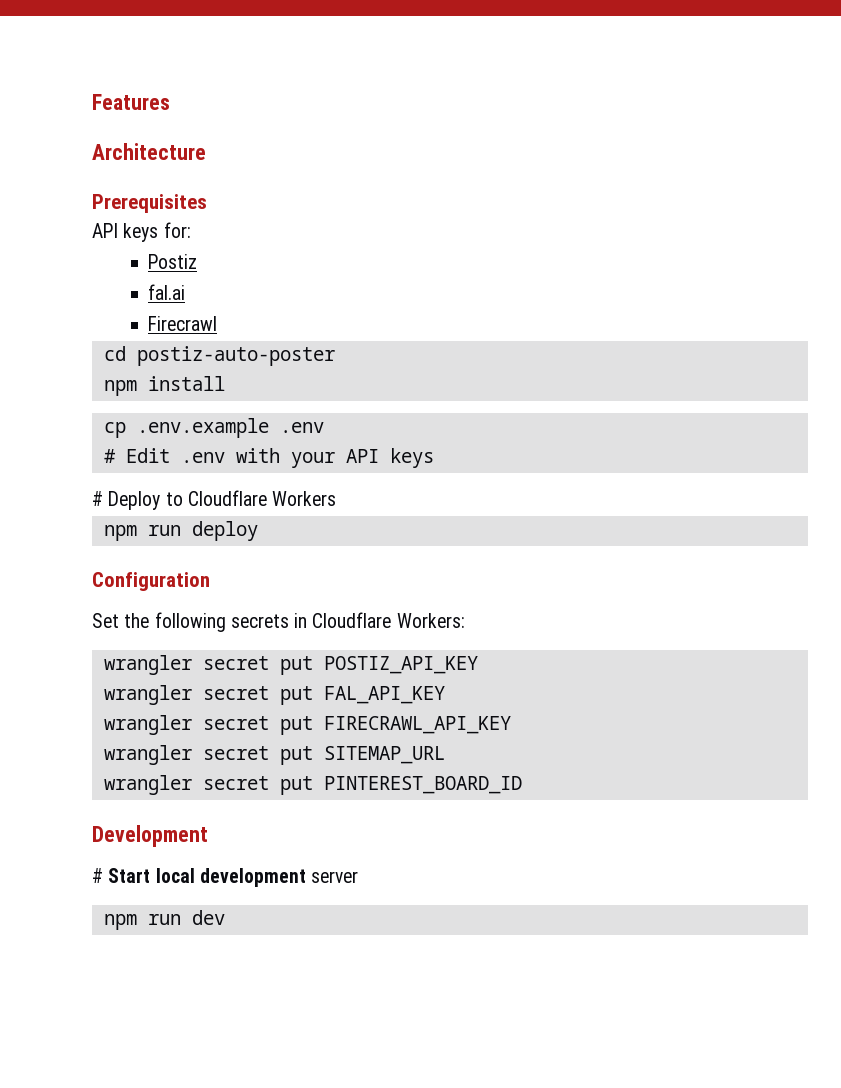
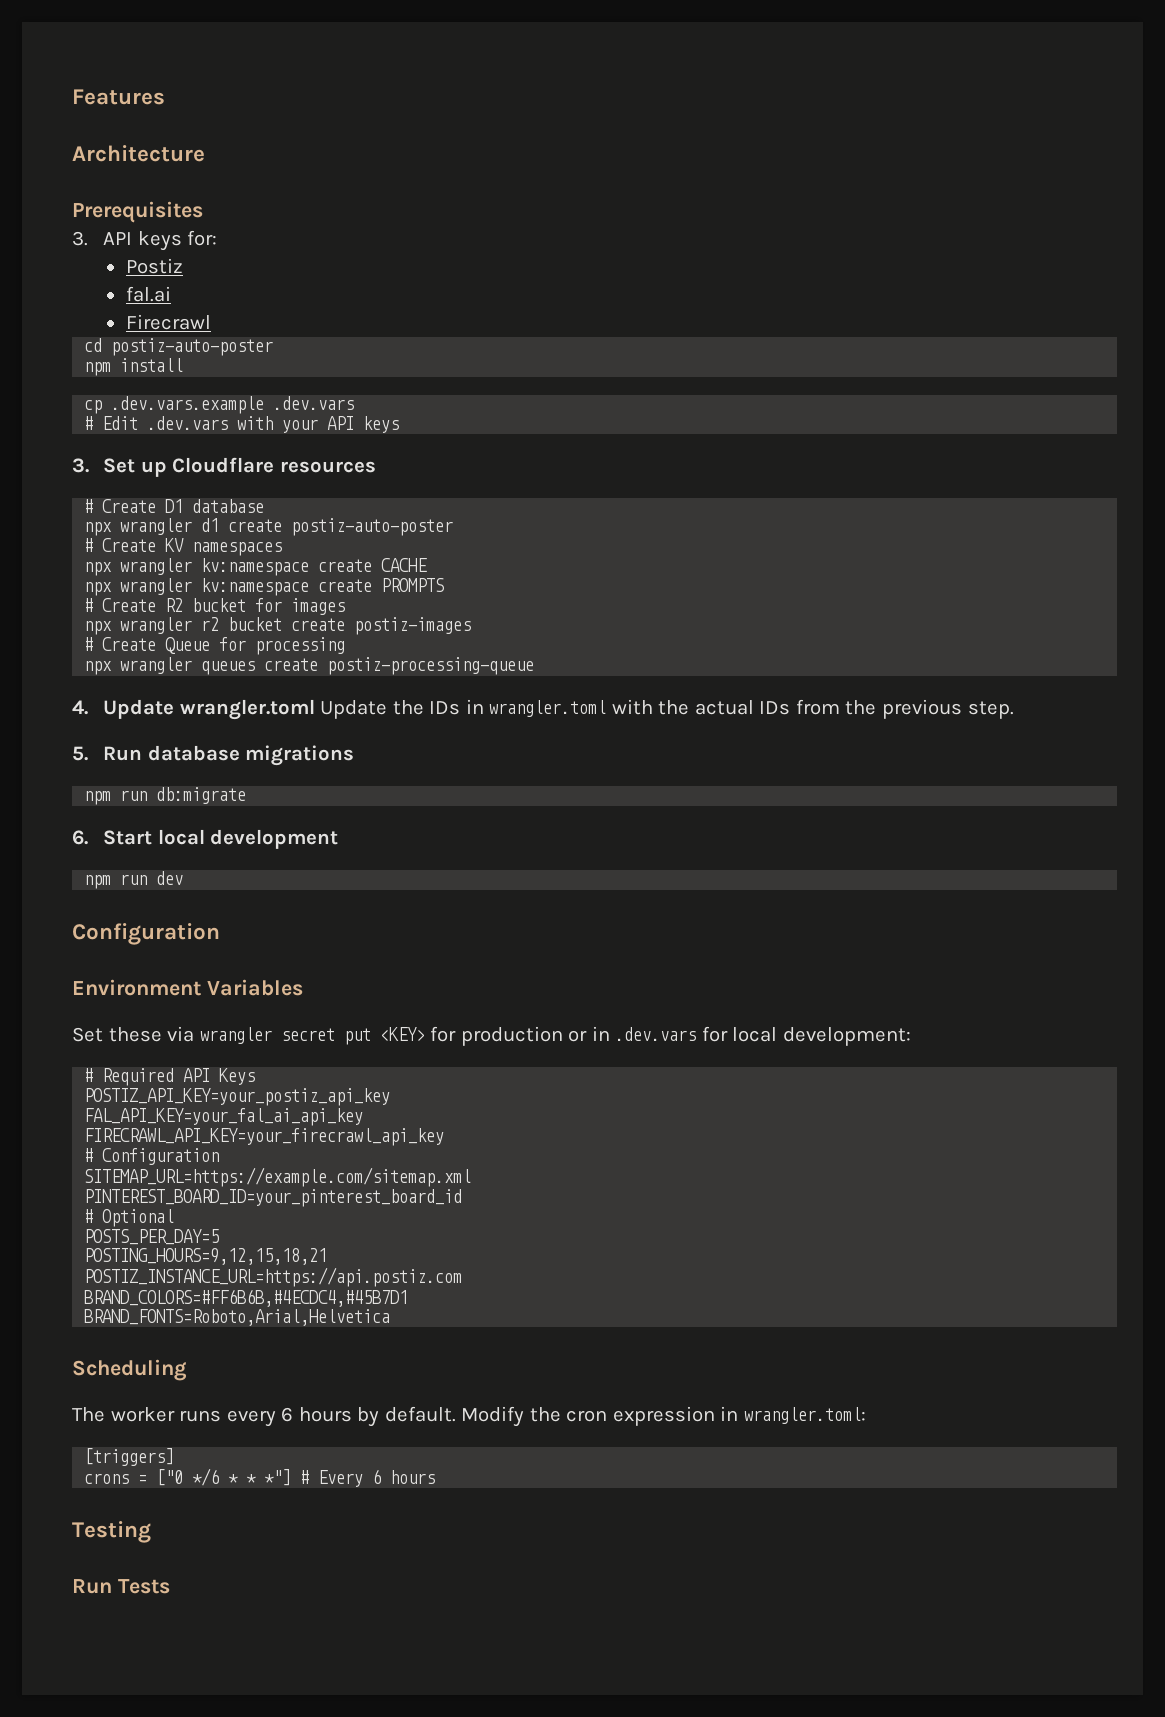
(207, 203) none -> [72,231,88,246] 3.
[136,418,324,438] .env.example .env -> [111,396,355,414] .dev.vars.example .dev.vars
[180,452,225,463] .env -> [147,416,229,430] .dev.vars
[92,490,337,510] [103,521,258,541] [92,572,210,591] [92,612,465,632] [103,655,478,675] [103,685,445,705] [103,715,511,735] [103,745,445,765] [103,775,522,795] [92,825,208,847] [92,868,103,883] # Deploy to Cloudflare Workers // npm run deploy // Configuration // Set the following secrets in Cloudflare Workers: // wrangler secret put POSTIZ_API_KEY // wrangler secret put FAL_API_KEY // wrangler secret put FIRECRAWL_API_KEY // wrangler secret put SITEMAP_URL // wrangler secret put PINTEREST_BOARD_ID // Development // # -> [72,457,376,477] [84,499,265,513] [84,518,454,536] [84,538,283,556] [84,558,428,576] [84,578,445,596] [84,598,346,615] [84,617,472,635] [84,637,346,655] [84,657,535,675] [72,699,1014,720] [72,745,355,766] [84,787,247,805] [72,830,88,845] 3. Set up Cloudflare resources // # Create D1 database // npx wrangler d1 create postiz-auto-poster // # Create KV namespaces // npx wrangler kv:namespace create CACHE // npx wrangler kv:namespace create PROMPTS // # Create R2 bucket for images // npx wrangler r2 bucket create postiz-images // # Create Queue for processing // npx wrangler queues create postiz-processing-queue // 4. Update wrangler.toml Update the IDs in wrangler.toml with the actual IDs from the previous step. // 5. Run database migrations // npm run db:migrate // 6.
[311,871,359,883] server -> (339, 839) none
(225, 917) none -> [72,923,220,945] [72,979,303,996] [72,1026,911,1046] [84,1068,256,1086] [84,1088,391,1106] [84,1108,364,1126] [84,1128,445,1146] [84,1148,220,1165] [84,1167,472,1187] [84,1189,463,1207] [84,1209,175,1227] [84,1229,220,1245] [84,1248,328,1265] [84,1267,463,1287] [84,1289,409,1307] [84,1309,391,1326] [72,1359,187,1381] [72,1406,866,1427] [84,1448,175,1466] [84,1468,436,1487] [72,1521,151,1543] [72,1579,170,1594] // Configuration // Environment Variables // Set these via wrangler secret put <KEY> for production or in .dev.vars for local development: // # Required API Keys // POSTIZ_API_KEY=your_postiz_api_key // FAL_API_KEY=your_fal_ai_api_key // FIRECRAWL_API_KEY=your_firecrawl_api_key // # Configuration // SITEMAP_URL=https://example.com/sitemap.xml // PINTEREST_BOARD_ID=your_pinterest_board_id // # Optional // POSTS_PER_DAY=5 // POSTING_HOURS=9,12,15,18,21 // POSTIZ_INSTANCE_URL=https://api.postiz.com // BRAND_COLORS=#FF6B6B,#4ECDC4,#45B7D1 // BRAND_FONTS=Roboto,Arial,Helvetica // Scheduling // The worker runs every 6 hours by default. Modify the cron expression in wrangler.toml: // [triggers] // crons = ["0 */6 * * *"] # Every 6 hours // Testing // Run Tests

